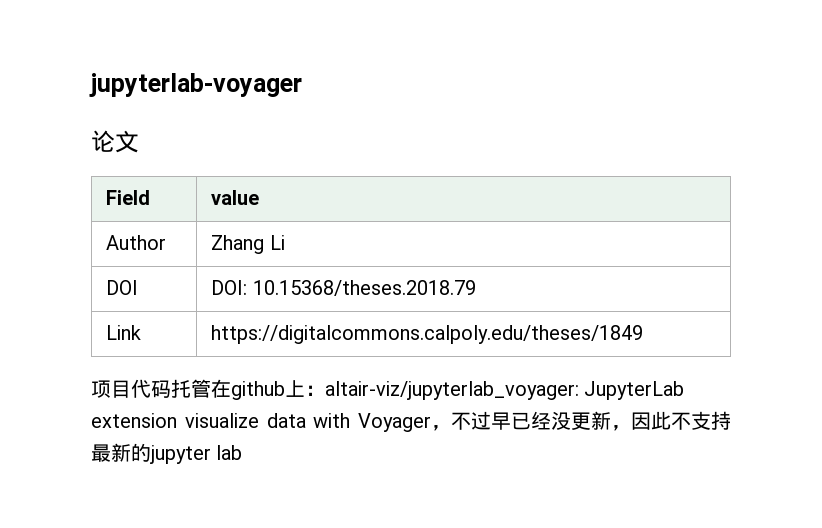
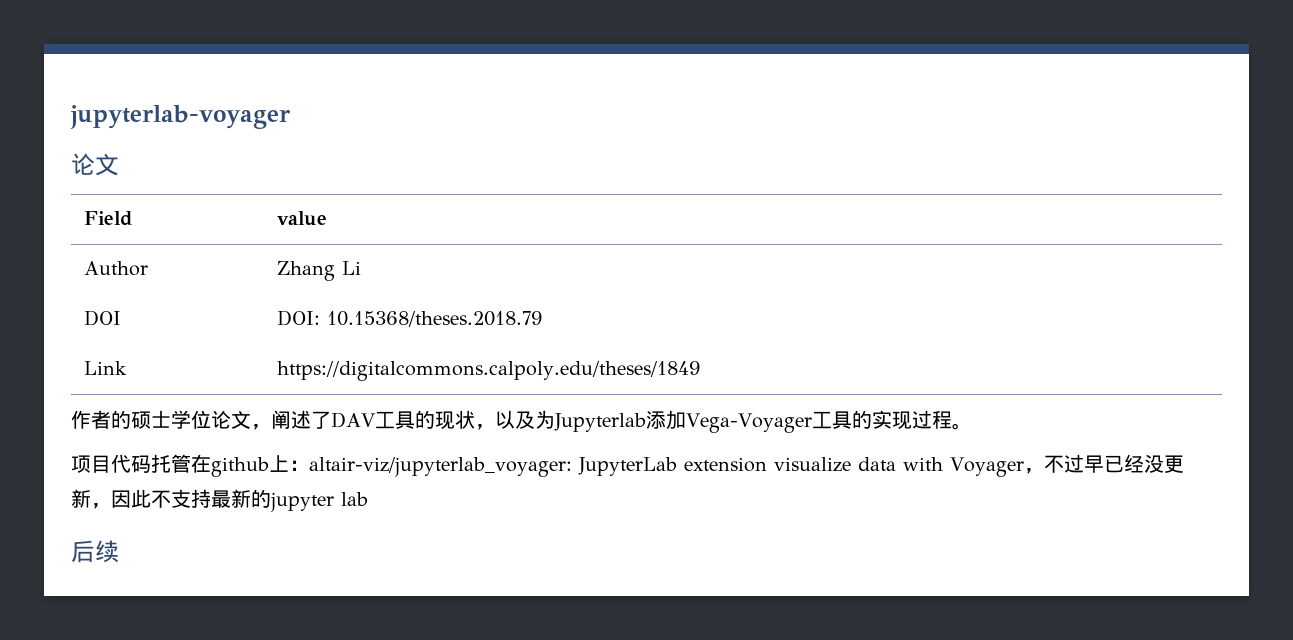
(644, 334) none -> [71,410,972,433] // 作者的硕士学位论文，阐述了DAV工具的现状，以及为Jupyterlab添加Vega-Voyager工具的实现过程。
(243, 452) none -> [71,540,119,563] // 后续

